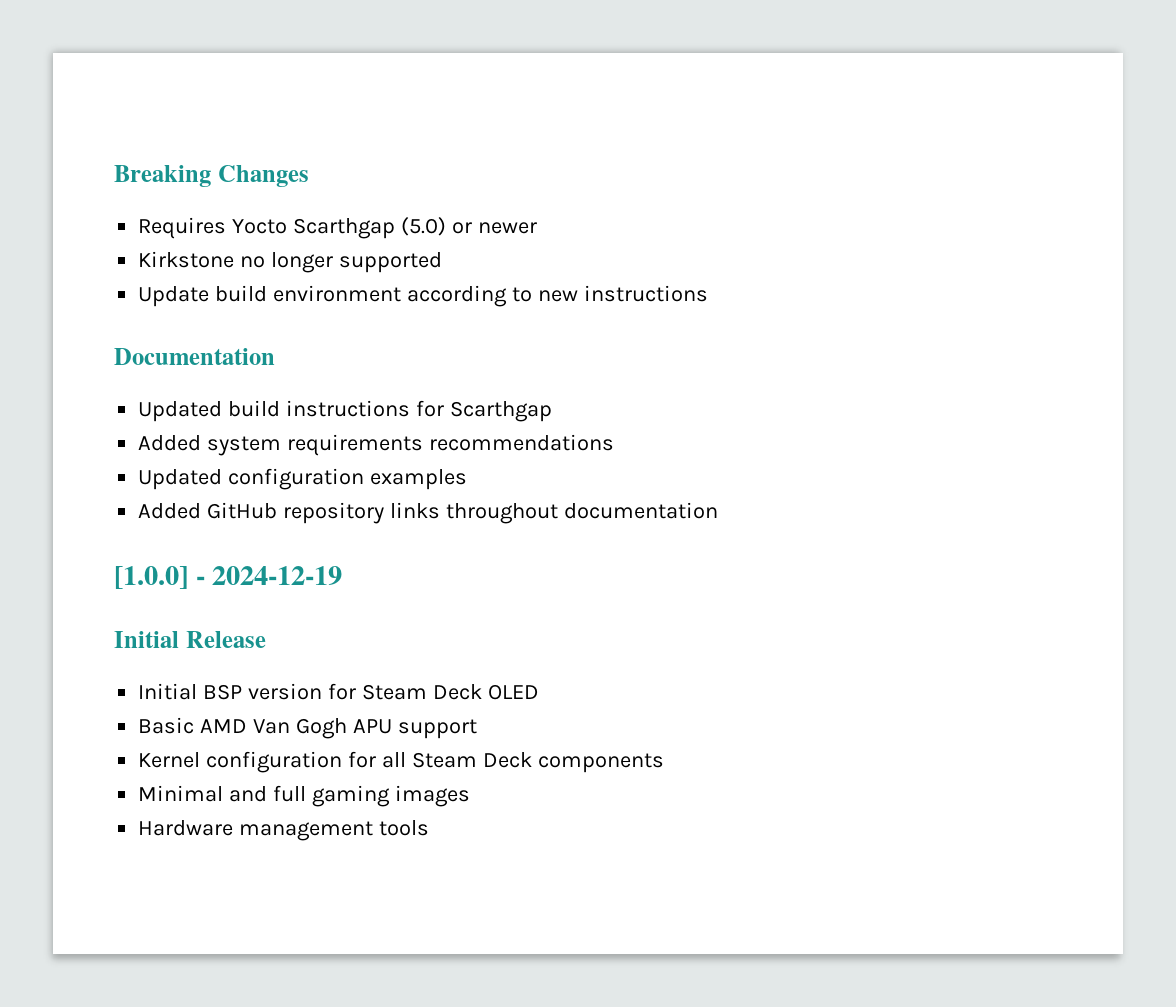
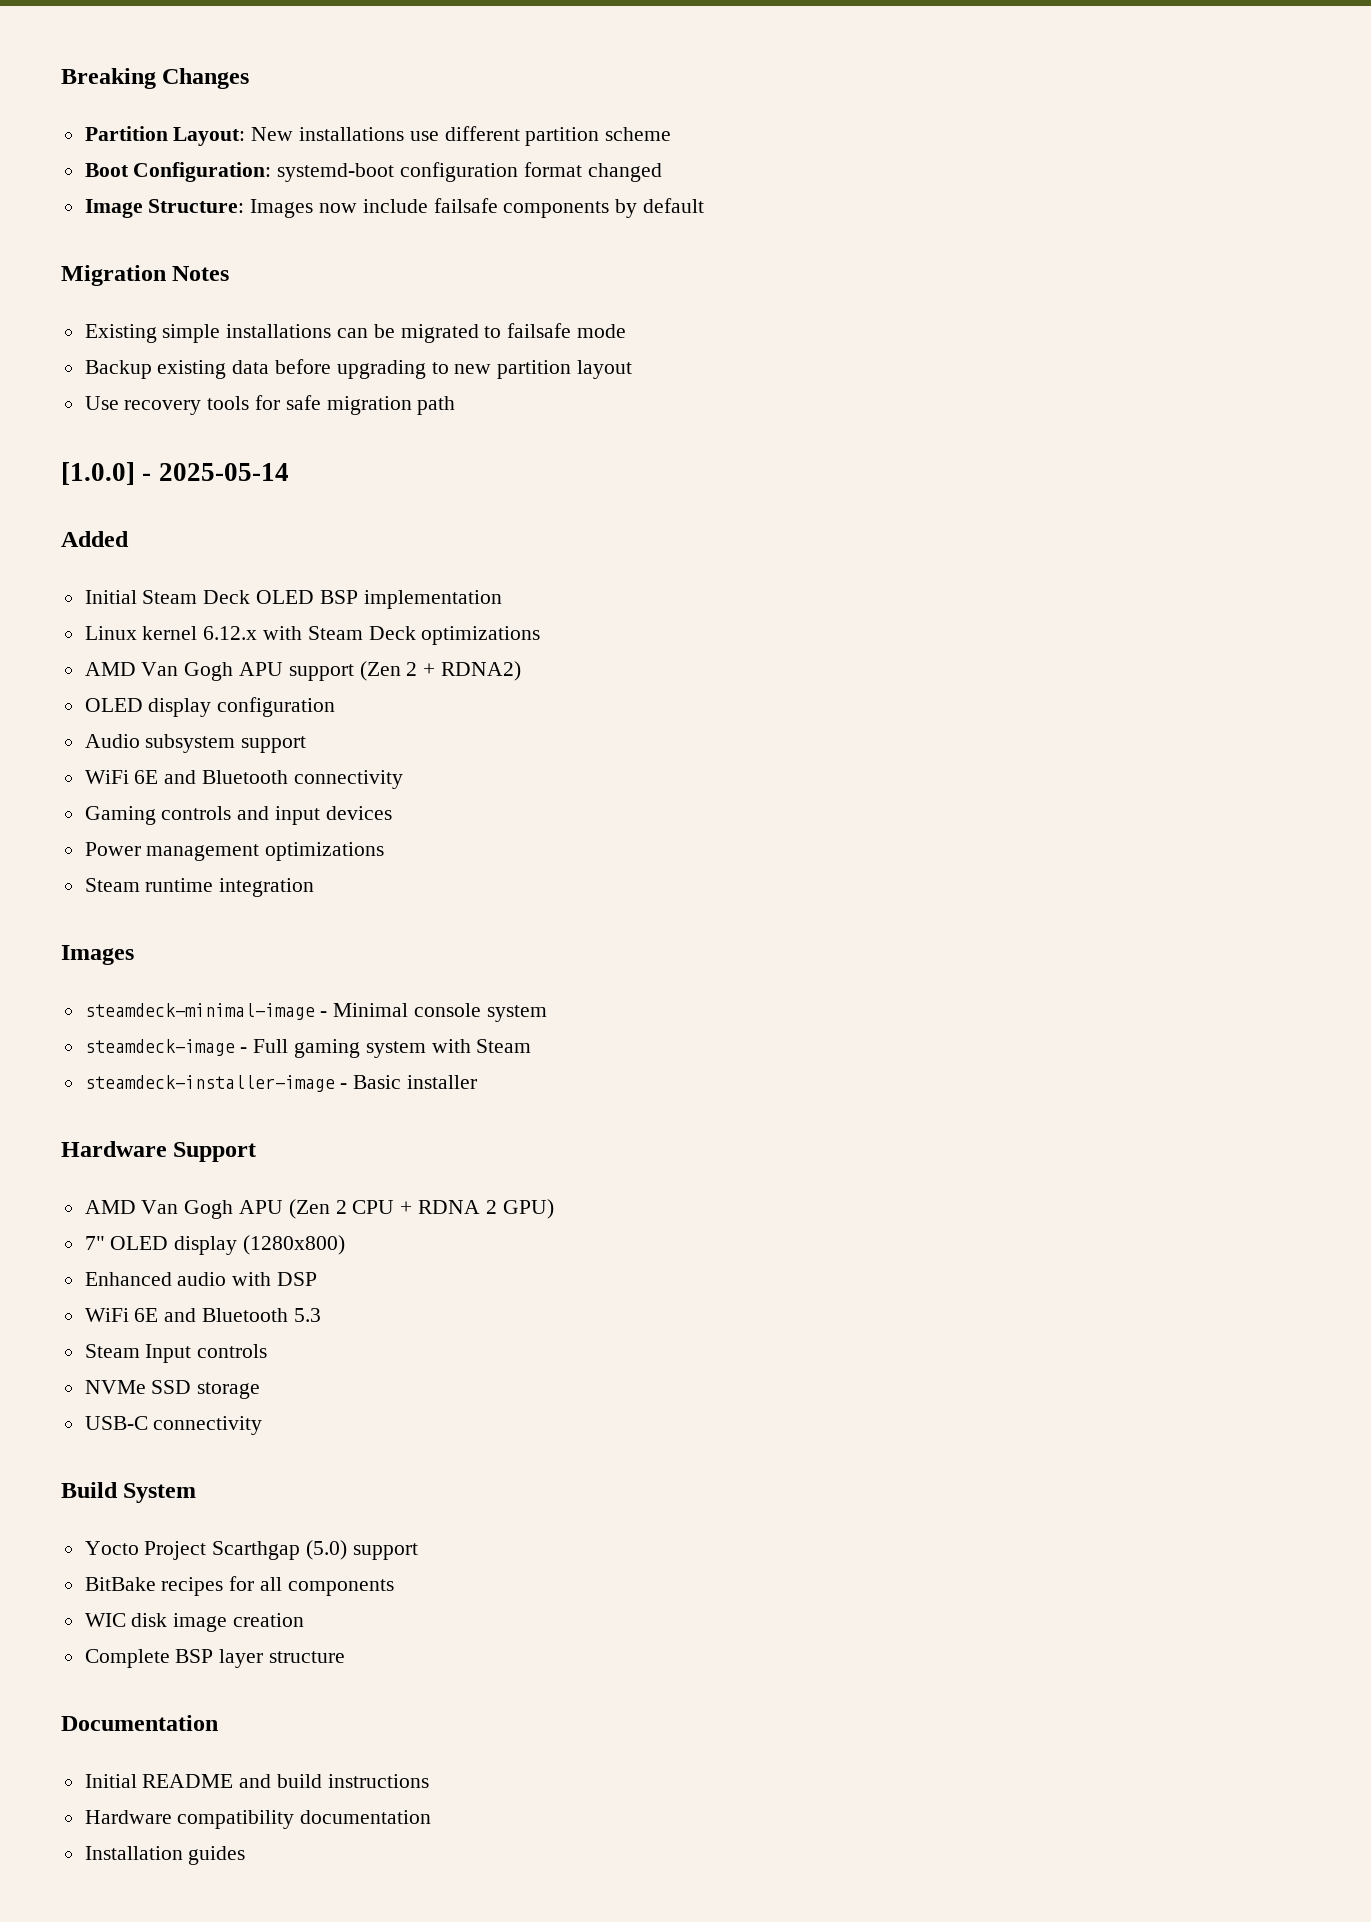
[138,217,537,239] [138,251,443,273] [138,285,708,307] [114,348,275,365] [138,400,552,422] [138,434,615,456] [138,468,468,490] [138,502,718,524] Requires Yocto Scarthgap (5.0) or newer // Kirkstone no longer supported // Update build environment according to new instructions // Documentation // Updated build instructions for Scarthgap // Added system requirements recommendations // Updated configuration examples // Added GitHub repository links throughout documentation -> [84,126,672,146] [84,162,662,182] [84,198,705,218] [61,265,230,286] [84,323,627,343] [84,359,633,379] [84,395,456,415] Partition Layout: New installations use different partition scheme // Boot Configuration: systemd-boot configuration format changed // Image Structure: Images now include failsafe components by default // Migration Notes // Existing simple installations can be migrated to failsafe mode // Backup existing data before upgrading to new partition layout // Use recovery tools for safe migration path
[212,566,343,585] [114,631,266,648] [138,683,539,700] [138,717,195,734] 2024-12-19 // Initial Release // Initial BSP version for Steam Deck OLED // Basic -> [158,463,289,481] [61,531,129,547] [84,590,502,609] [84,626,541,645] 2025-05-14 // Added // Initial Steam Deck OLED BSP implementation // Linux kernel 6.12.x with Steam Deck optimizations //
[138,751,664,773] [138,785,470,807] [138,820,430,841] // Kernel configuration for all Steam Deck components // Minimal and full gaming images // Hardware management tools -> [359,661,522,681] [84,697,336,717] [84,734,307,753] [84,770,403,789] [84,806,392,825] [84,842,385,861] [84,878,315,897] [61,945,134,965] [84,1003,547,1022] [84,1039,532,1058] [84,1075,478,1092] [61,1141,257,1162] [84,1199,554,1219] [84,1235,346,1255] [84,1272,318,1286] [84,1308,321,1322] [84,1344,268,1363] [84,1380,261,1399] [84,1416,263,1435] [61,1482,197,1503] [84,1540,418,1560] [84,1576,394,1596] [84,1613,305,1632] [84,1649,346,1668] [61,1715,218,1731] [84,1774,429,1788] [84,1810,432,1829] [84,1846,246,1865] (Zen 2 + RDNA2) // OLED display configuration // Audio subsystem support // WiFi 6E and Bluetooth connectivity // Gaming controls and input devices // Power management optimizations // Steam runtime integration // Images // steamdeck-minimal-image - Minimal console system // steamdeck-image - Full gaming system with Steam // steamdeck-installer-image - Basic installer // Hardware Support // AMD Van Gogh APU (Zen 2 CPU + RDNA 2 GPU) // 7" OLED display (1280x800) // Enhanced audio with DSP // WiFi 6E and Bluetooth 5.3 // Steam Input controls // NVMe SSD storage // USB-C connectivity // Build System // Yocto Project Scarthgap (5.0) support // BitBake recipes for all components // WIC disk image creation // Complete BSP layer structure // Documentation // Initial README and build instructions // Hardware compatibility documentation // Installation guides

